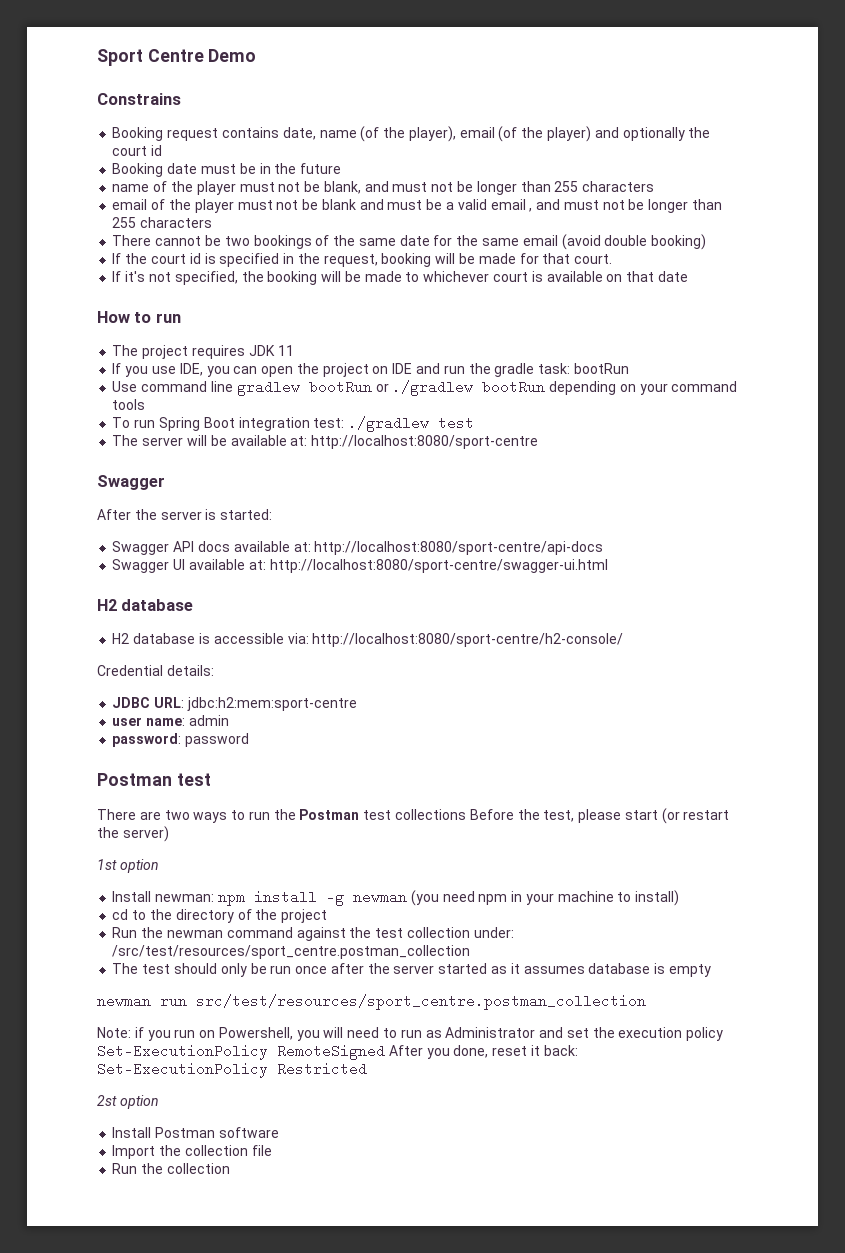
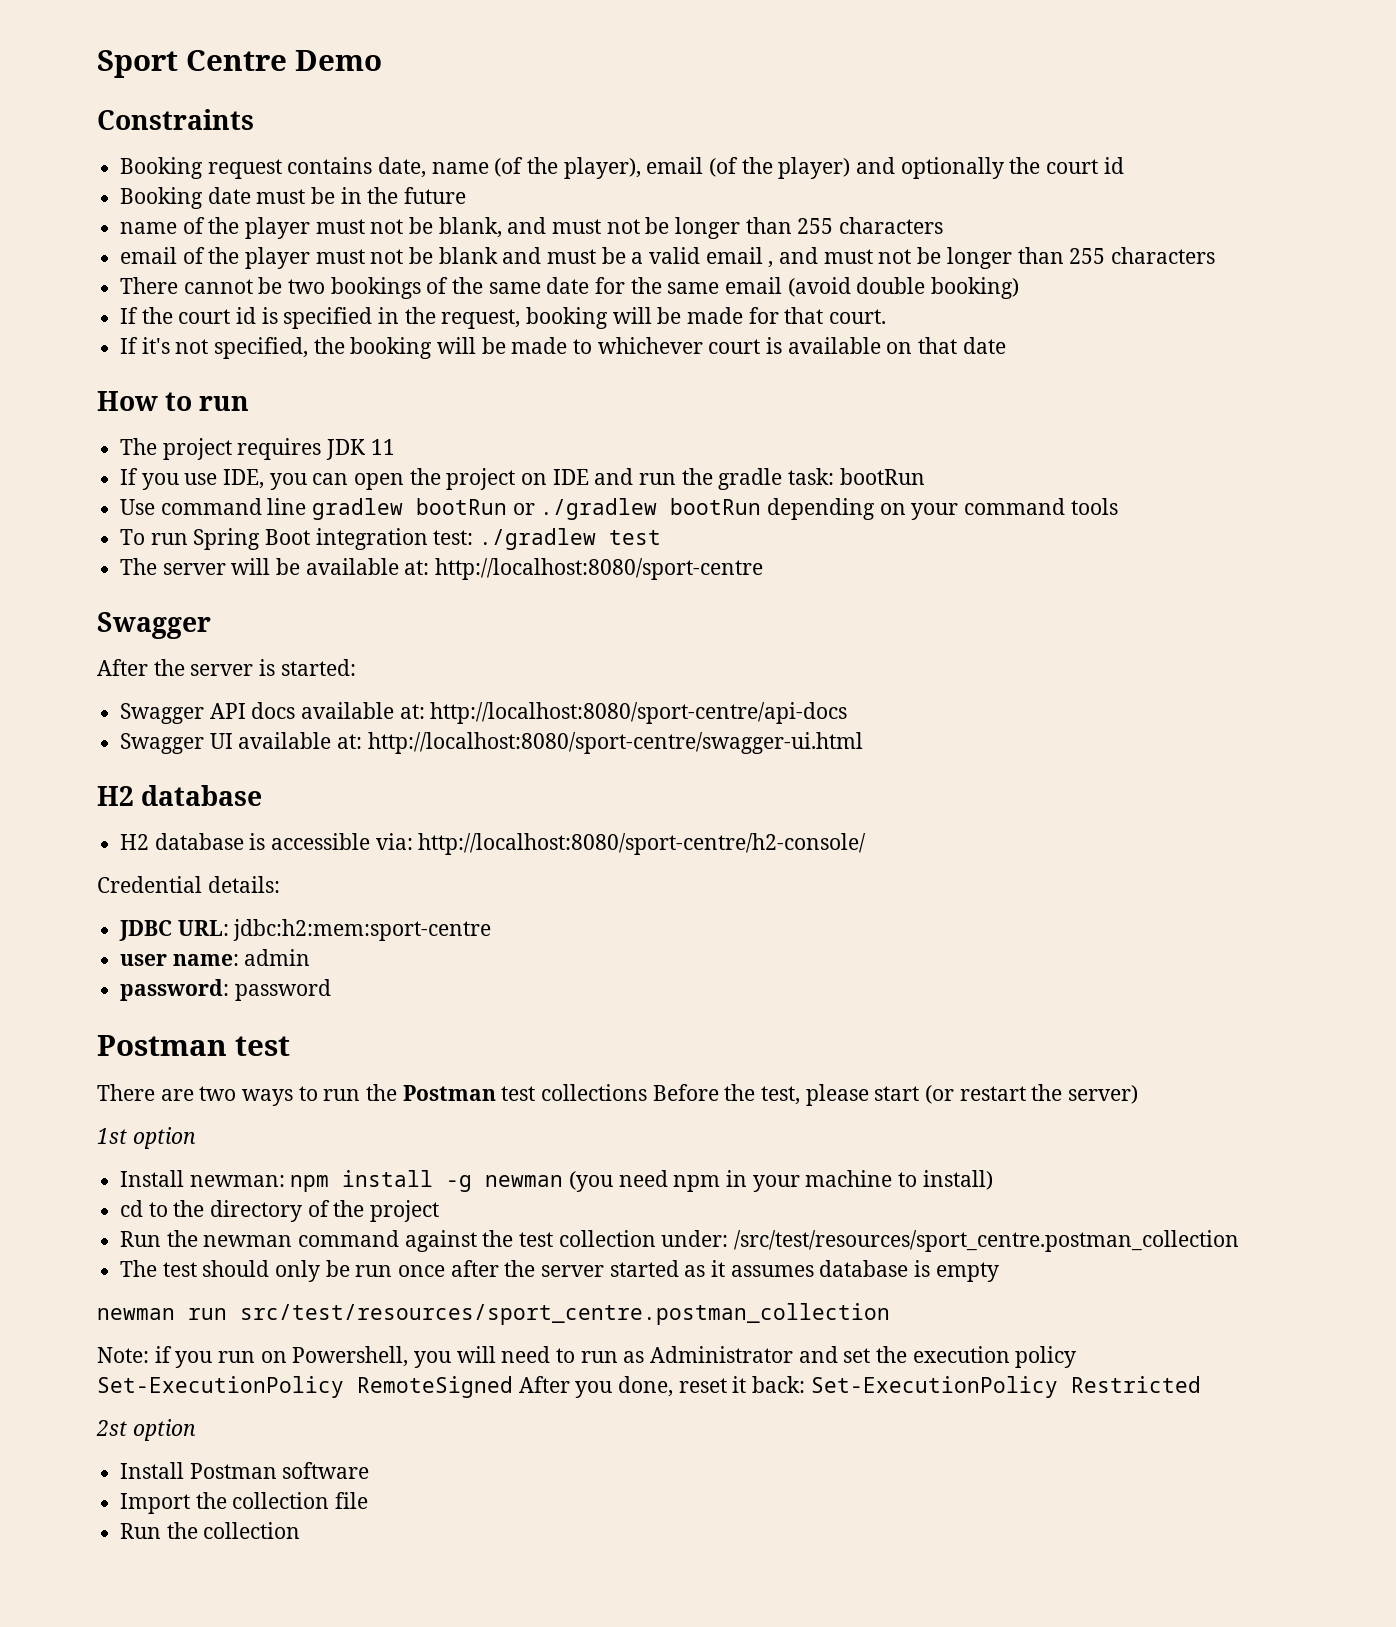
[97,93,181,105] Constrains -> [97,109,254,130] Constraints

